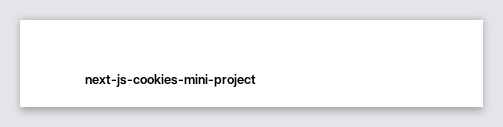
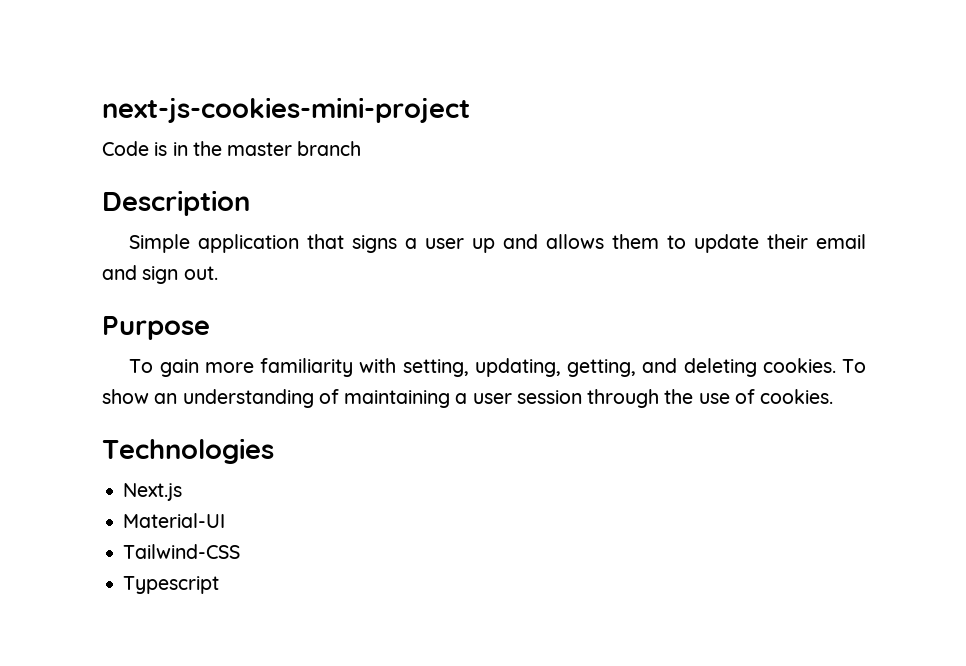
(256, 80) none -> [102,141,362,156] [102,190,250,216] [129,234,866,253] [102,265,218,284] [102,316,210,340] [129,358,867,377] [102,389,834,408] [102,438,274,464] [123,483,183,501] [123,513,226,528] [123,544,241,559] [123,576,220,594] // Code is in the master branch // Description // Simple application that signs a user up and allows them to update their email and sign out. // Purpose // To gain more familiarity with setting, updating, getting, and deleting cookies. To show an understanding of maintaining a user session through the use of cookies. // Technologies // Next.js // Material-UI // Tailwind-CSS // Typescript

